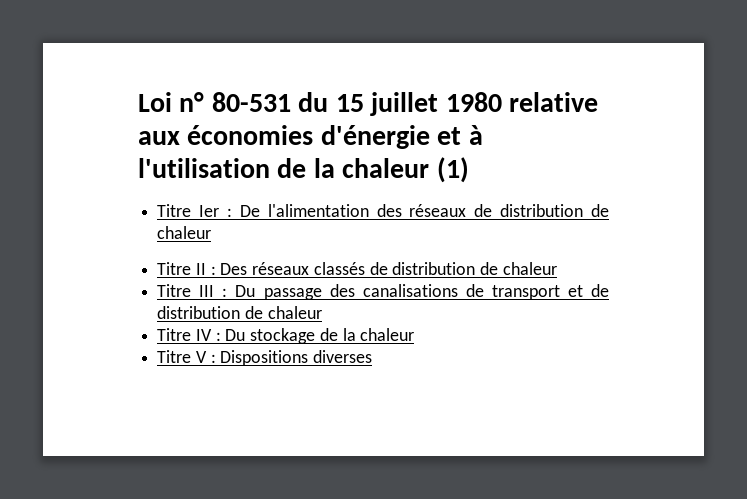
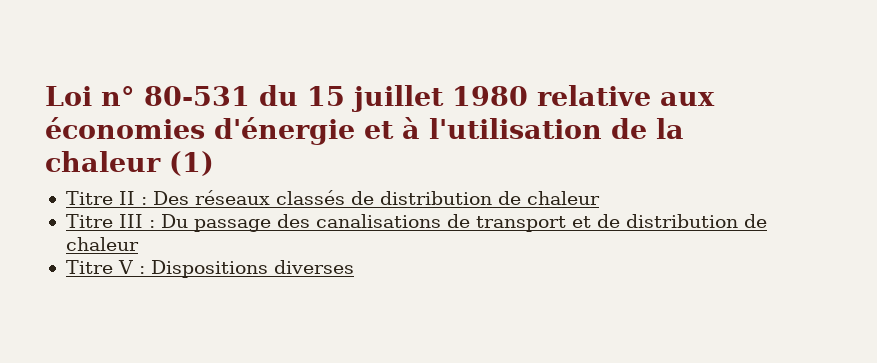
[157,204,609,217] [157,226,212,239] // Titre Ier : De l'alimentation des réseaux de distribution de chaleur -> (214, 163) none
[157,328,415,344] // Titre IV : Du stockage de la chaleur -> (139, 244) none

